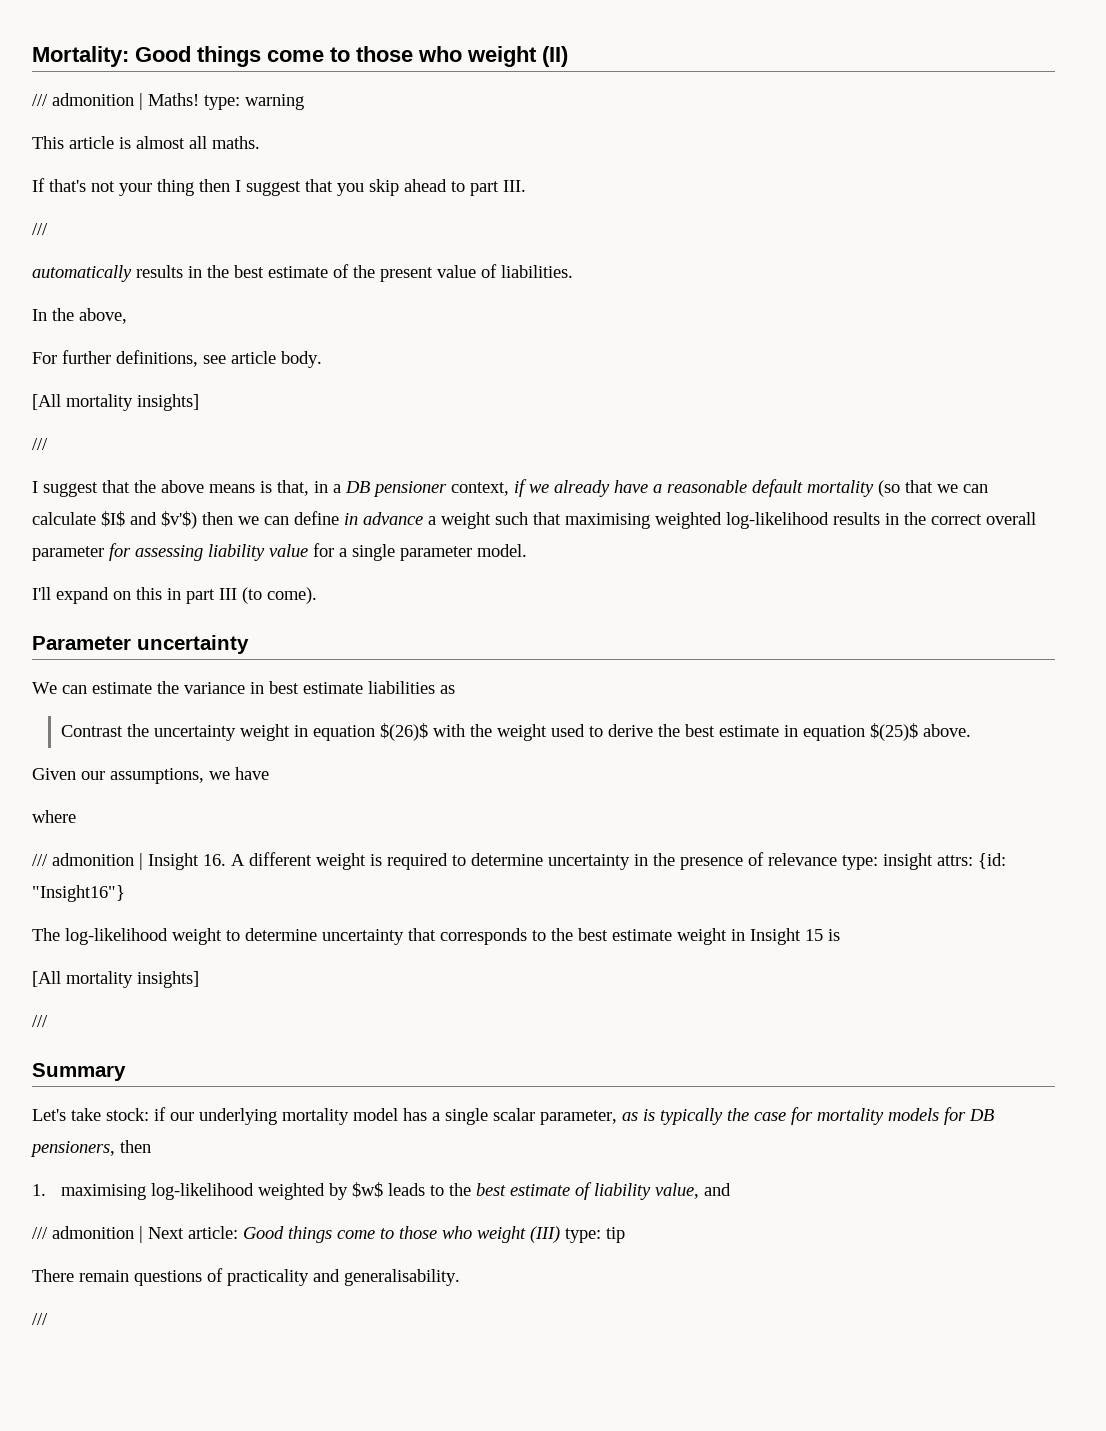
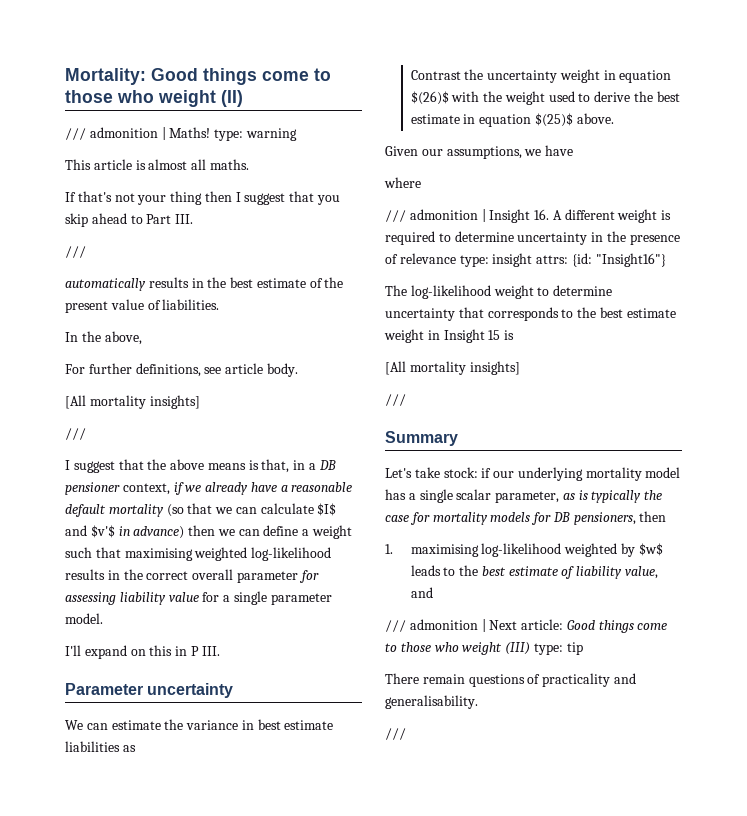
[470,181,499,196] part -> [146,214,172,224] Part
[161,511,197,529] $v'$) -> [90,525,185,539] $v'$ in advance)
[344,512,423,525] in advance -> (299, 530) none
[186,587,317,604] part III (to come). -> [190,646,220,656] P III.

